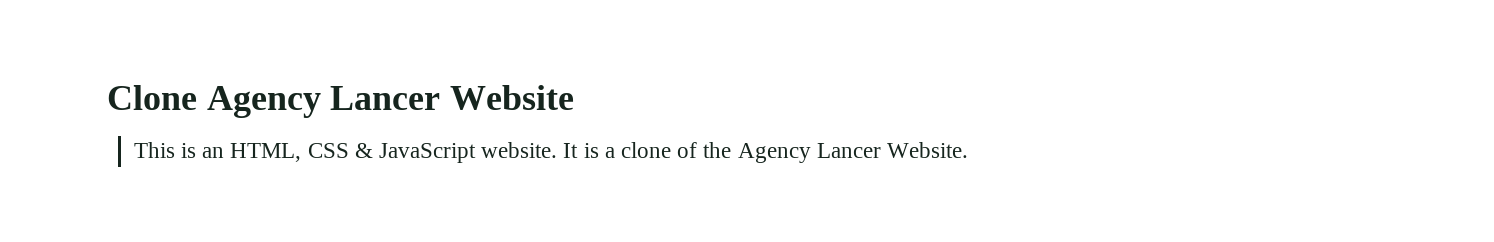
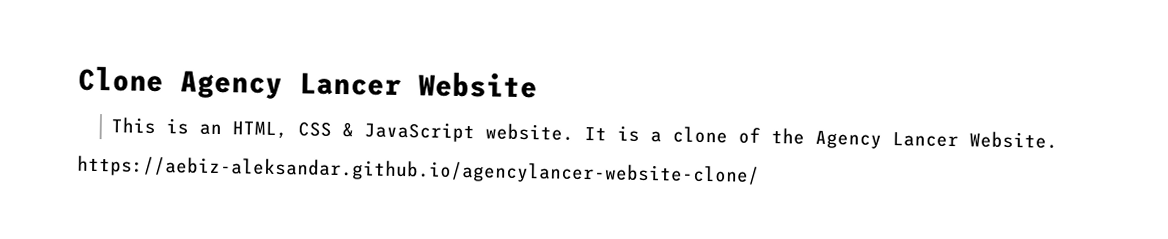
(969, 150) none -> [77,155,760,186] // https://aebiz-aleksandar.github.io/agencylancer-website-clone/

